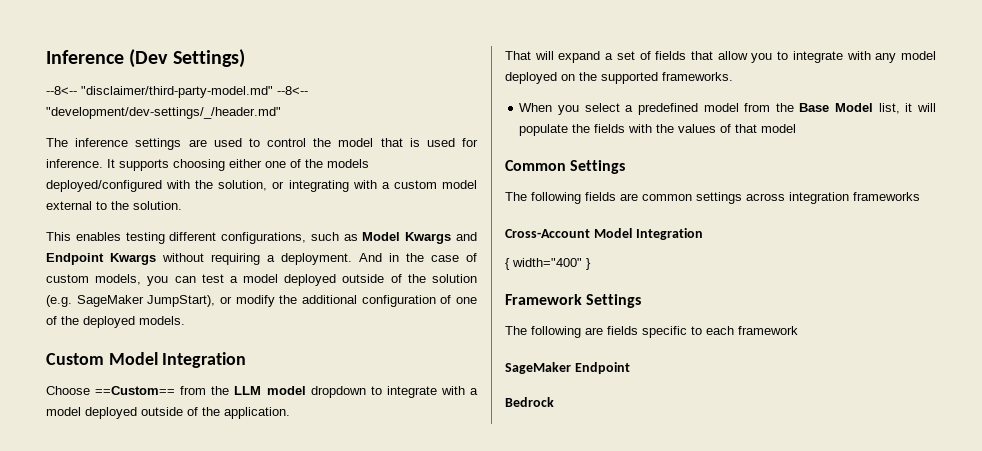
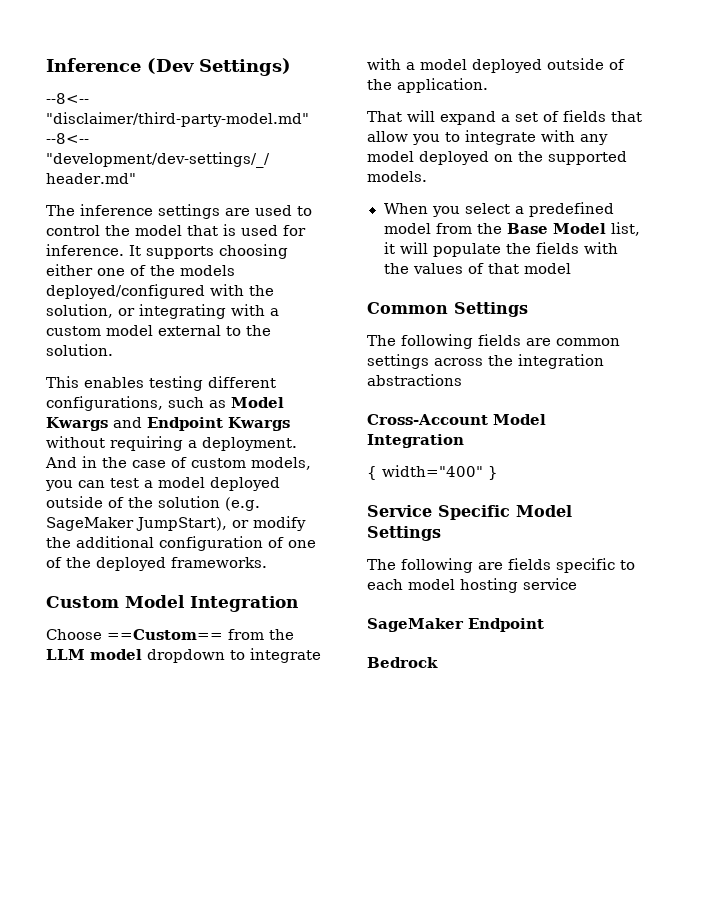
[139,316,185,325] models. -> [171,557,267,568] frameworks.
[662,72,733,81] frameworks. -> [367,171,427,182] models.
[789,192,920,204] integration frameworks -> [488,354,604,369] [367,374,462,386] the integration abstractions
[505,294,582,305] Framework -> [367,505,572,520] Service Specific Model
[738,326,798,335] framework -> [408,578,577,593] model hosting service

